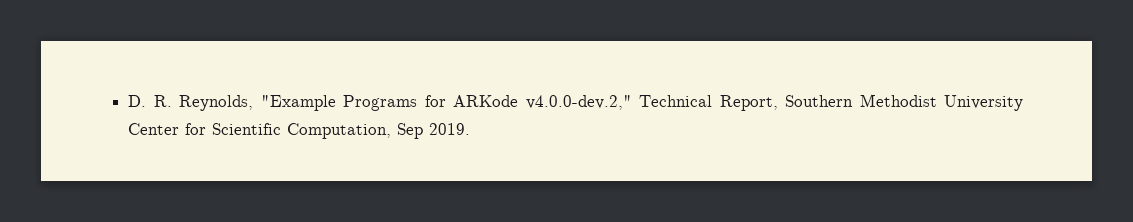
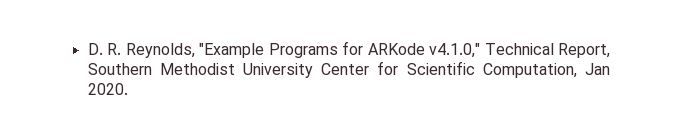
[525,95,632,110] v4.0.0-dev.2," -> [429,43,481,58] v4.1.0,"
[397,123,471,139] Sep 2019. -> [585,63,610,75] [87,83,128,95] Jan 2020.

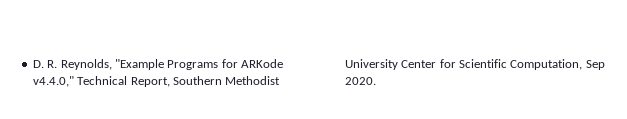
[429,43,481,58] v4.1.0," -> [32,76,74,87] v4.4.0,"
[585,63,610,75] Jan -> [585,60,605,70] Sep

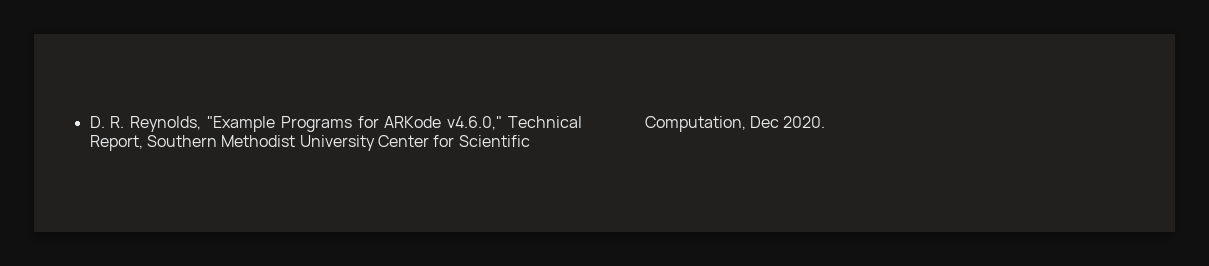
[32,76,74,87] v4.4.0," -> [447,116,503,130] v4.6.0,"
[585,60,605,70] Sep -> [749,116,779,128] Dec

